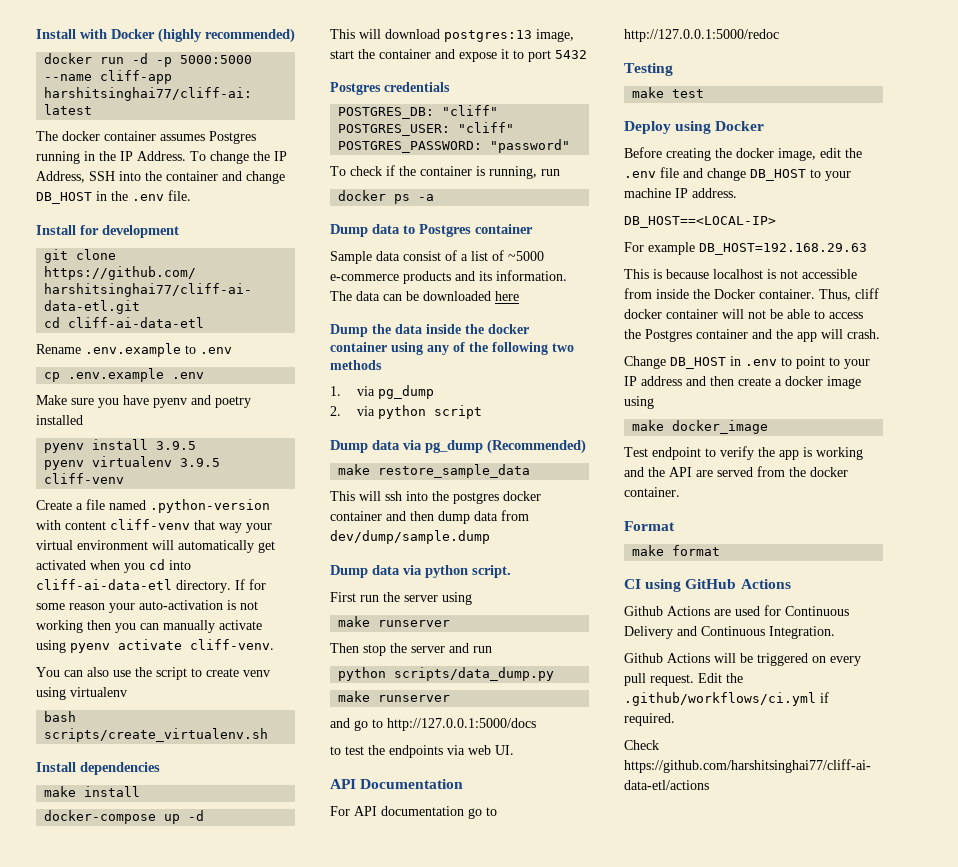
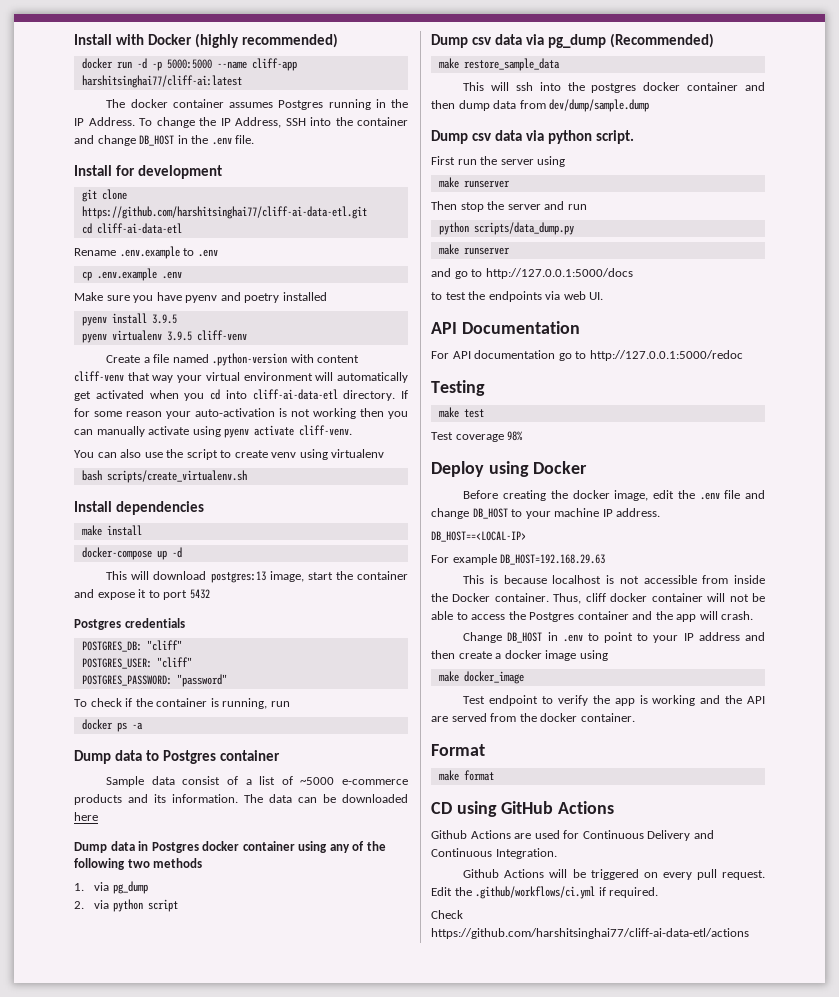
[372,324,484,334] the data inside the -> [110,841,199,853] data in Postgres
(368, 446) none -> [472,37,493,45] csv
(368, 571) none -> [472,133,493,141] csv
(705, 93) none -> [431,431,524,442] // Test coverage 98%
[624,579,641,589] CI -> [431,802,452,814] CD

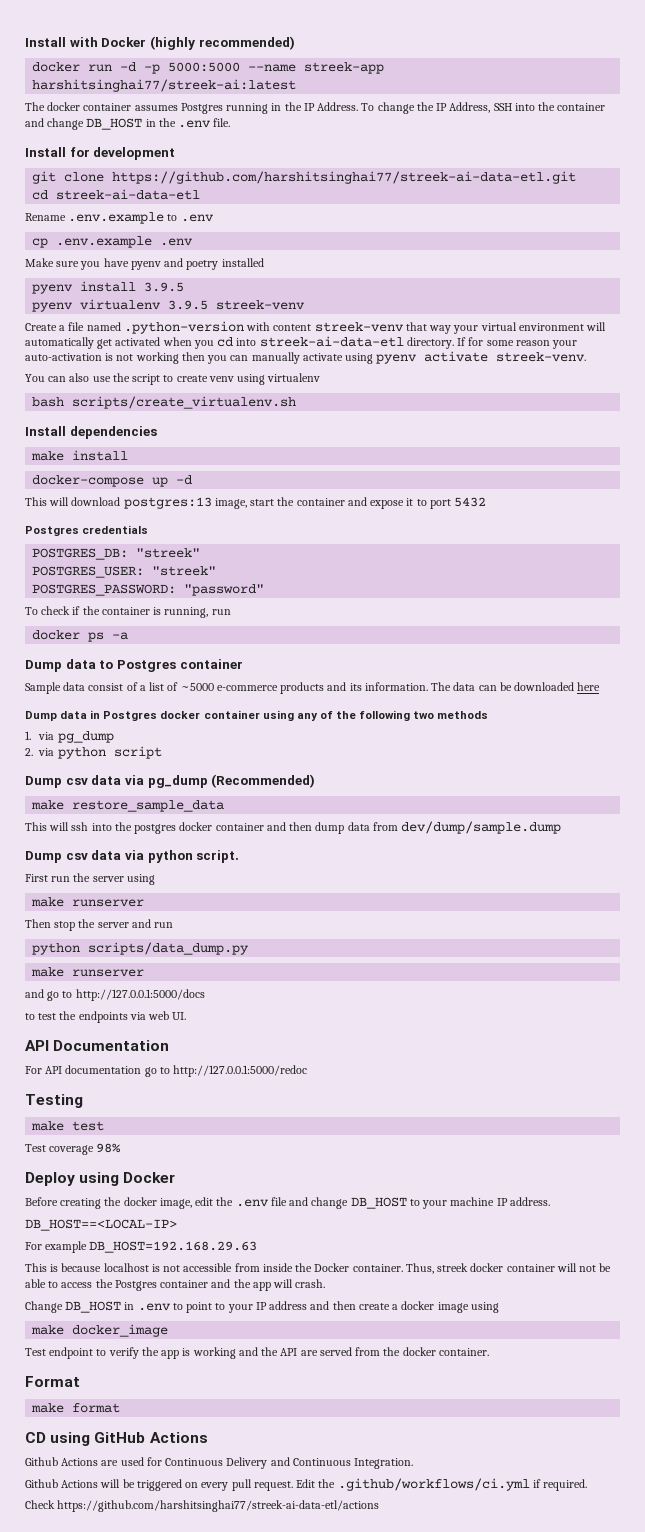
[251,58,297,71] [81,75,242,88] cliff-app harshitsinghai77/cliff-ai:latest -> [304,62,385,74] [32,79,297,92] streek-app harshitsinghai77/streek-ai:latest
[81,206,367,219] [81,223,182,234] https://github.com/harshitsinghai77/cliff-ai-data-etl.git // cd cliff-ai-data-etl -> [112,171,577,184] [32,189,201,200] https://github.com/harshitsinghai77/streek-ai-data-etl.git // cd streek-ai-data-etl
[196,330,247,341] cliff-venv -> [216,300,306,310] streek-venv
[74,371,124,382] cliff-venv -> [314,322,404,332] streek-venv
[252,389,338,400] cliff-ai-data-etl -> [259,336,404,347] streek-ai-data-etl
[299,425,353,436] cliff-venv. -> [496,352,587,362] streek-venv.
[146,640,182,651] "cliff" -> [136,548,201,558] "streek"
[156,657,192,668] "cliff" -> [152,566,217,576] "streek"
[585,593,606,602] cliff -> [437,1263,469,1272] streek
[431,928,749,939] https://github.com/harshitsinghai77/cliff-ai-data-etl/actions -> [57,1500,380,1512] https://github.com/harshitsinghai77/streek-ai-data-etl/actions

